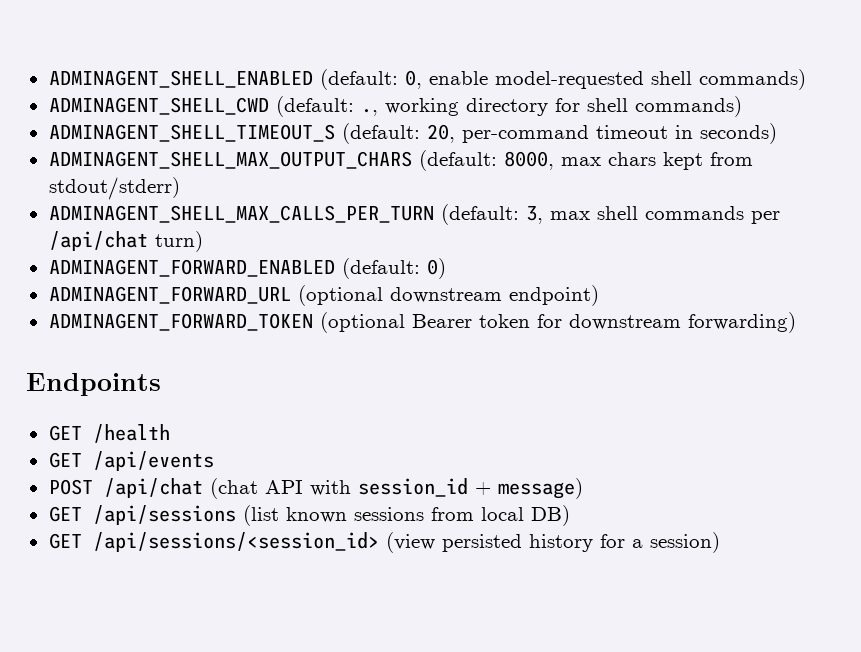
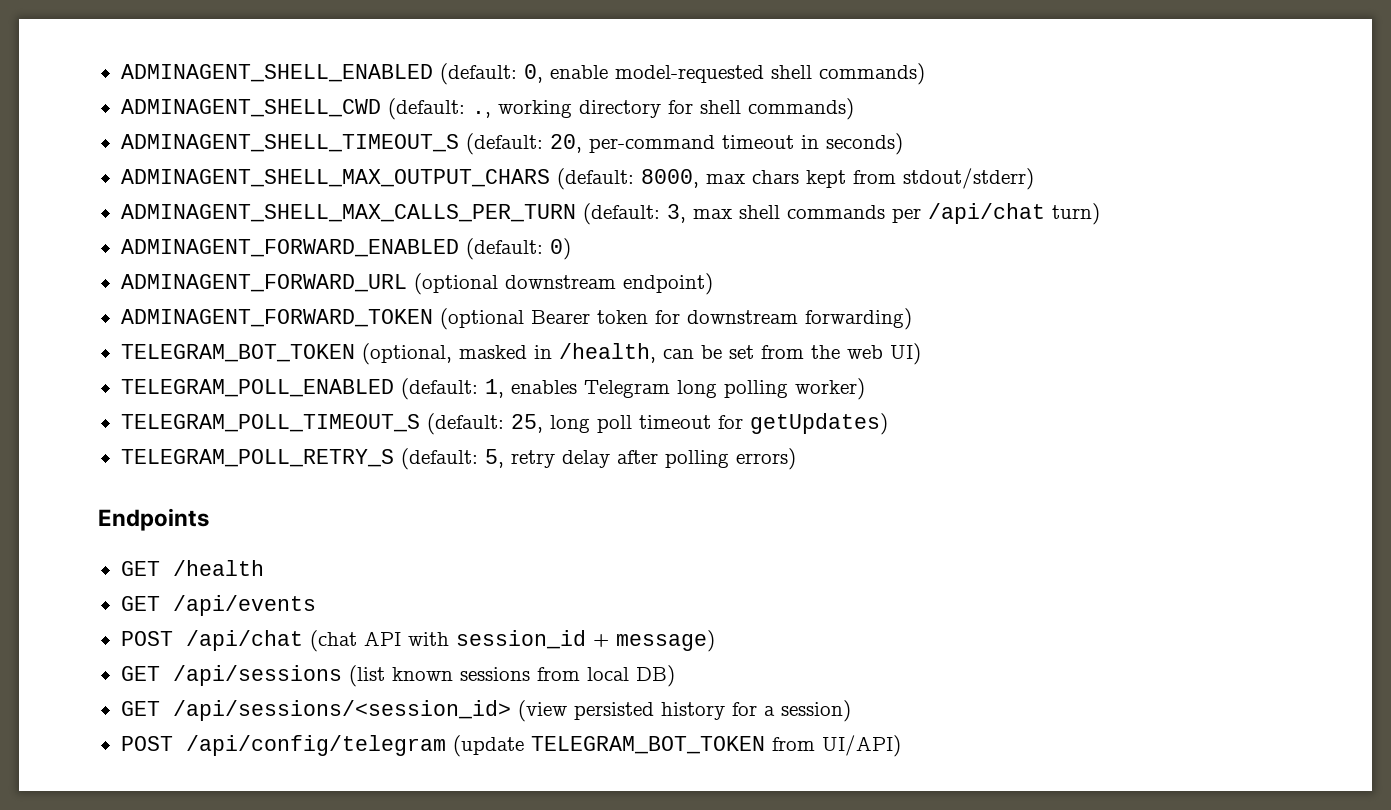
(796, 322) none -> [120,343,921,365] [120,378,865,400] [120,413,888,435] [120,448,796,470] // TELEGRAM_BOT_TOKEN (optional, masked in /health, can be set from the web UI) // TELEGRAM_POLL_ENABLED (default: 1, enables Telegram long polling worker) // TELEGRAM_POLL_TIMEOUT_S (default: 25, long poll timeout for getUpdates) // TELEGRAM_POLL_RETRY_S (default: 5, retry delay after polling errors)
(720, 542) none -> [120,735,901,757] // POST /api/config/telegram (update TELEGRAM_BOT_TOKEN from UI/API)

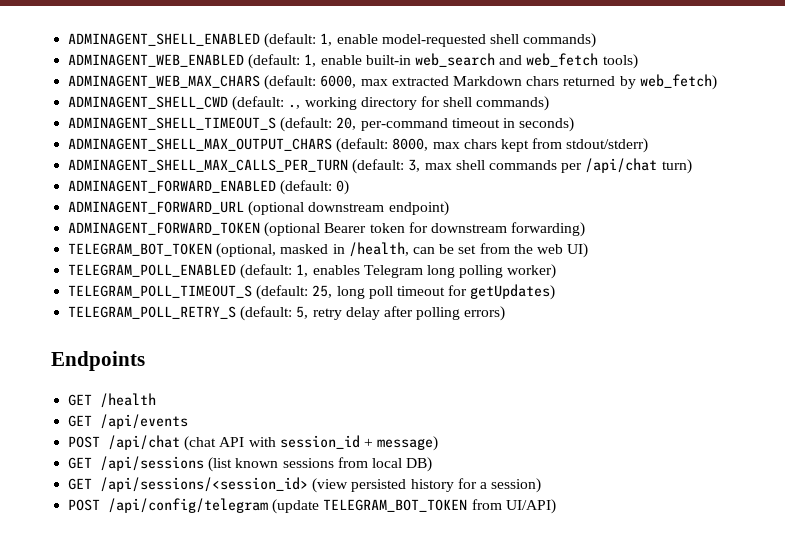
[523,64,543,83] 0, -> [320,33,333,46] 1,
(925, 74) none -> [68,53,638,69] [68,74,717,90] // ADMINAGENT_WEB_ENABLED (default: 1, enable built-in web_search and web_fetch tools) // ADMINAGENT_WEB_MAX_CHARS (default: 6000, max extracted Markdown chars returned by web_fetch)

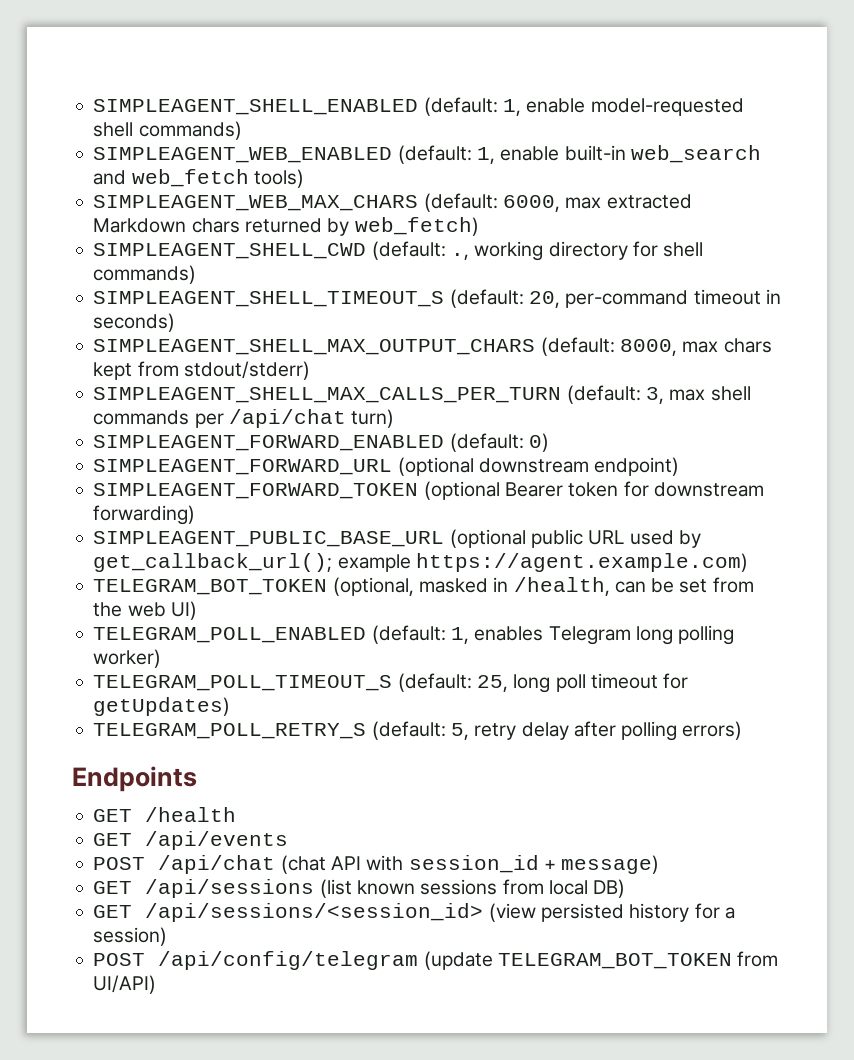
[68,33,261,46] ADMINAGENT_SHELL_ENABLED -> [93,99,419,115] SIMPLEAGENT_SHELL_ENABLED
[68,54,245,67] ADMINAGENT_WEB_ENABLED -> [93,147,393,163] SIMPLEAGENT_WEB_ENABLED
[68,75,261,88] ADMINAGENT_WEB_MAX_CHARS -> [93,195,419,211] SIMPLEAGENT_WEB_MAX_CHARS
[68,96,229,109] ADMINAGENT_SHELL_CWD -> [93,243,367,259] SIMPLEAGENT_SHELL_CWD
[68,117,277,130] ADMINAGENT_SHELL_TIMEOUT_S -> [93,291,445,307] SIMPLEAGENT_SHELL_TIMEOUT_S
[68,138,333,151] ADMINAGENT_SHELL_MAX_OUTPUT_CHARS -> [93,339,536,355] SIMPLEAGENT_SHELL_MAX_OUTPUT_CHARS
[68,159,349,172] ADMINAGENT_SHELL_MAX_CALLS_PER_TURN -> [93,387,562,403] SIMPLEAGENT_SHELL_MAX_CALLS_PER_TURN
[68,180,277,193] ADMINAGENT_FORWARD_ENABLED -> [93,435,445,451] SIMPLEAGENT_FORWARD_ENABLED
[68,201,245,214] ADMINAGENT_FORWARD_URL -> [93,459,393,475] SIMPLEAGENT_FORWARD_URL
[68,222,261,235] ADMINAGENT_FORWARD_TOKEN -> [93,483,419,499] SIMPLEAGENT_FORWARD_TOKEN
(586, 229) none -> [93,529,701,548] [93,553,748,572] // SIMPLEAGENT_PUBLIC_BASE_URL (optional public URL used by get_callback_url(); example https://agent.example.com)

